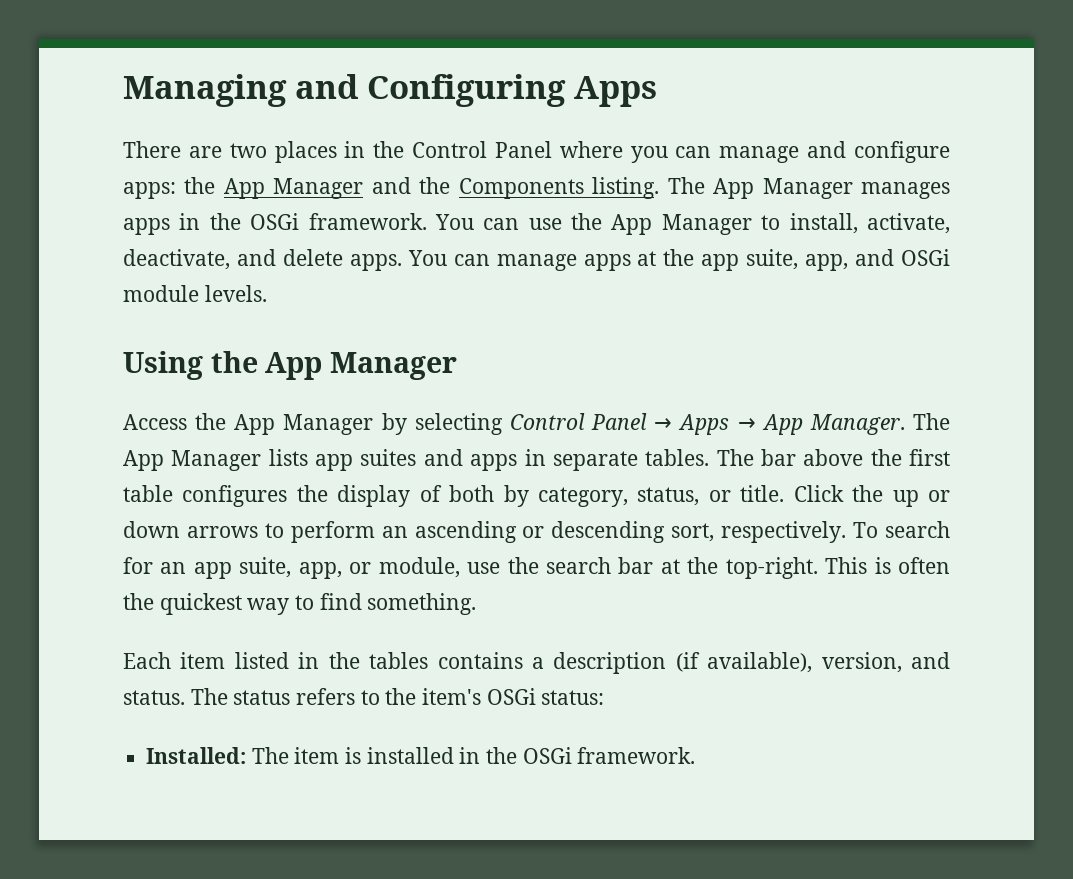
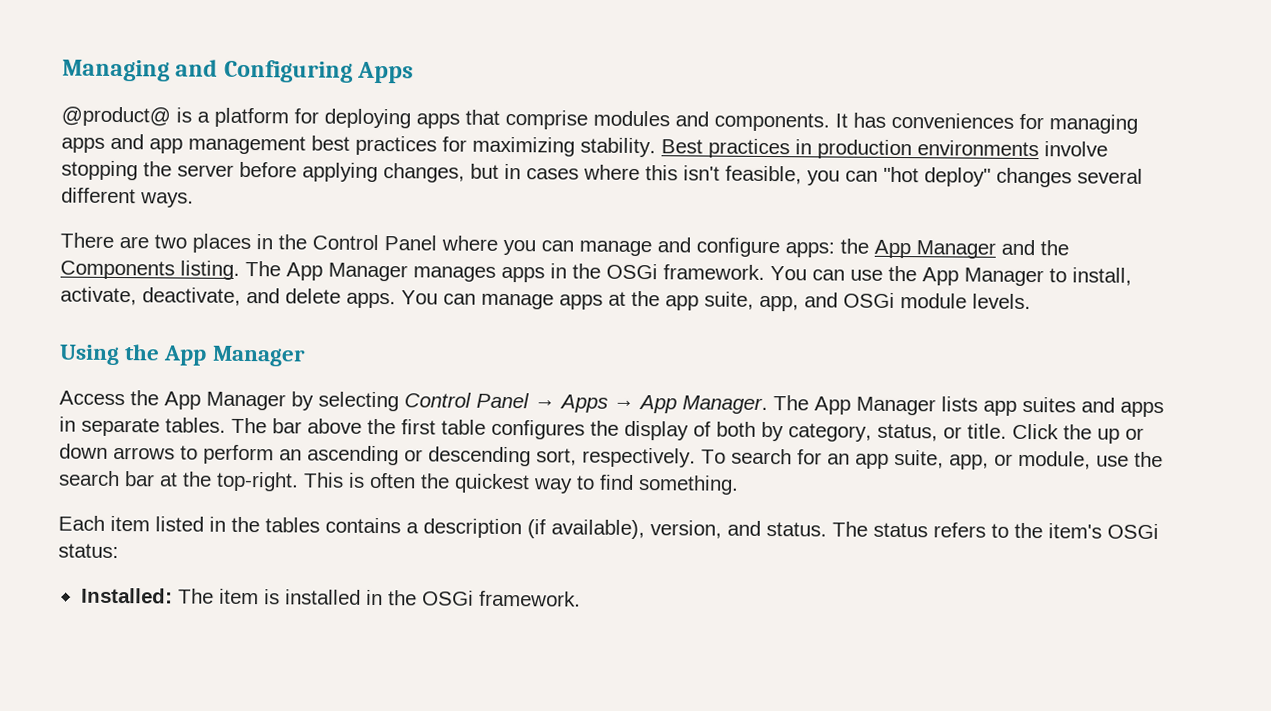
(657, 91) none -> [61,106,1138,134] [61,133,1108,160] [61,160,1143,188] [61,187,194,208] // @product@ is a platform for deploying apps that comprise modules and components. It has conveniences for managing apps and app management best practices for maximizing stability. Best practices in production environments involve stopping the server before applying changes, but in cases where this isn't feasible, you can "hot deploy" changes several different ways.

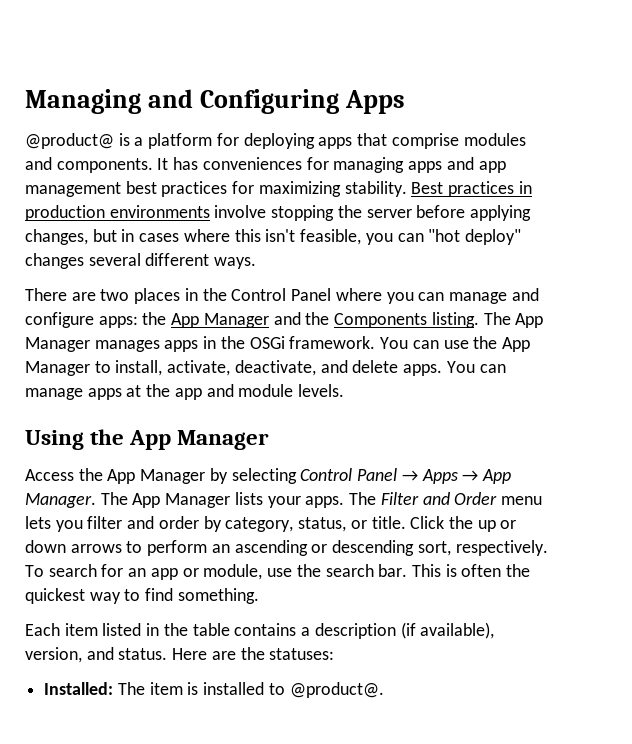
[704,291,895,312] suite, app, and OSGi -> [206,384,234,397] and
[983,396,1164,418] [59,416,756,441] app suites and apps in separate tables. The bar above the first table configures the display of both -> [267,492,542,508] [25,516,199,532] your apps. The Filter and Order menu lets you filter and order
[894,449,989,470] suite, app, -> (178, 574) none
[124,471,299,492] bar at the top-right. -> [378,564,408,577] bar.
[265,517,320,533] tables -> [192,623,230,636] table
[832,521,1159,540] [58,543,119,559] The status refers to the item's OSGi status: -> [172,647,335,660] Here are the statuses:
[365,589,581,607] in the OSGi framework. -> [268,682,384,698] to @product@.

